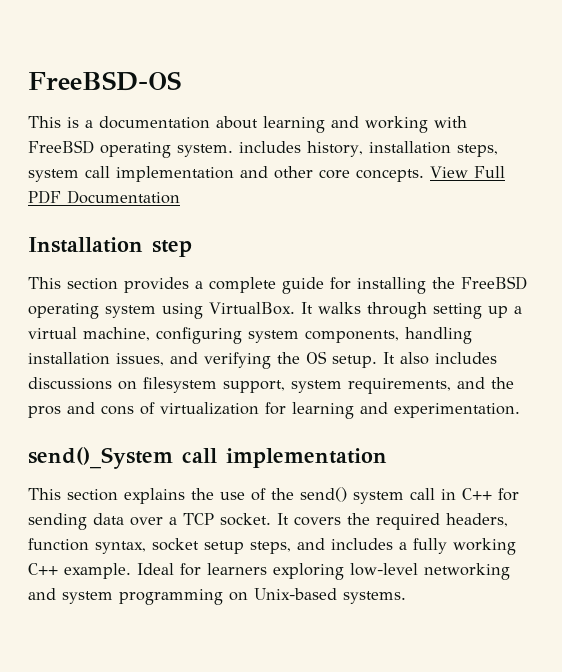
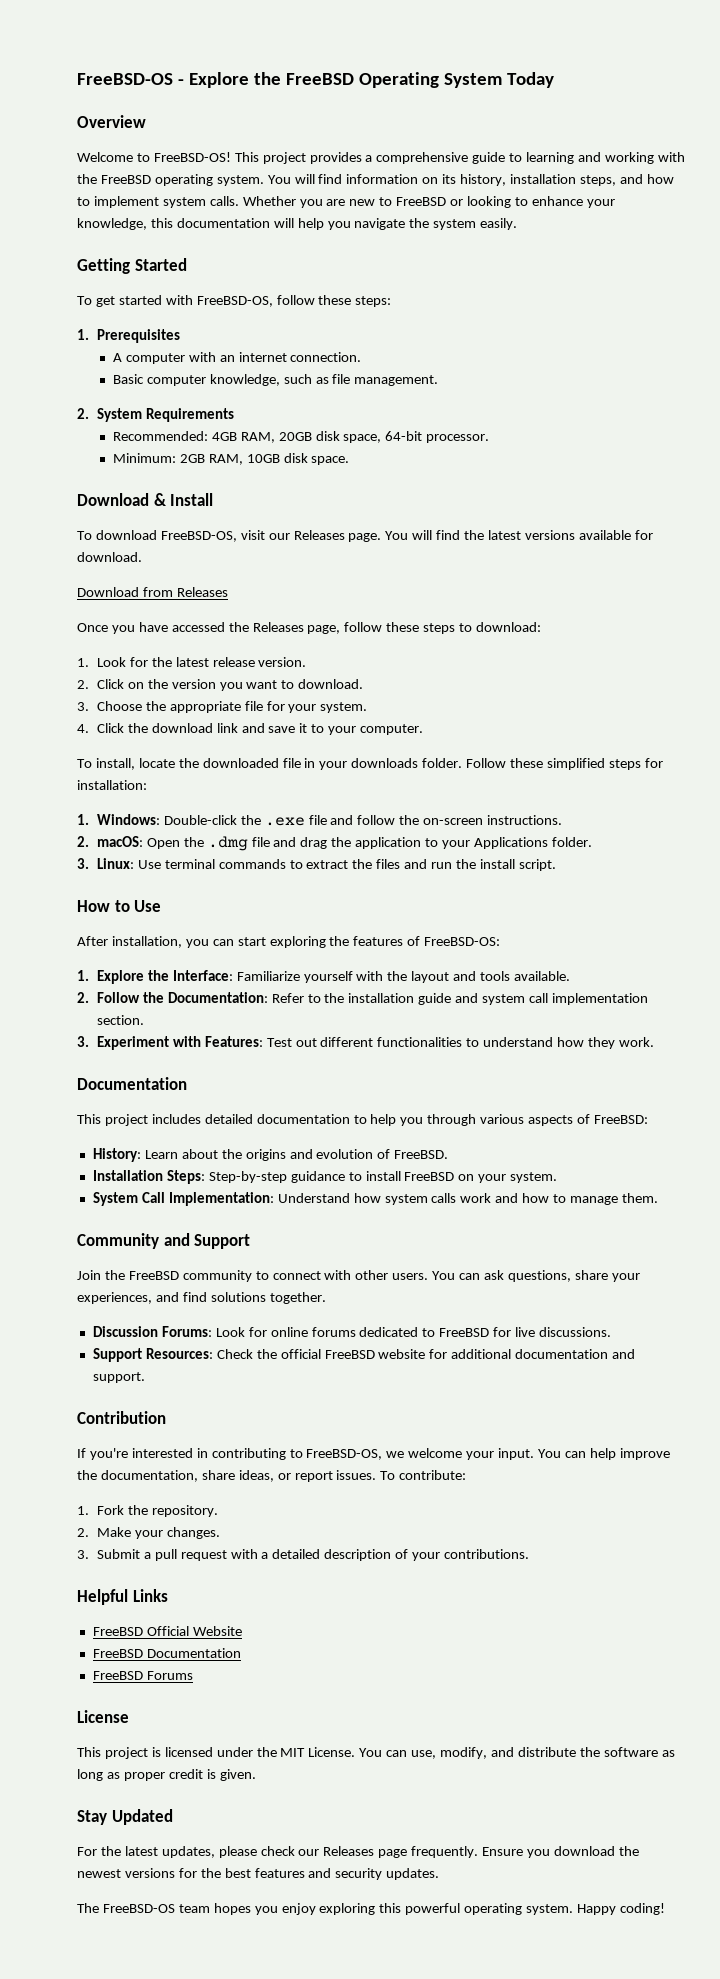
[28,71,181,91] [28,116,258,129] FreeBSD-OS // This is a documentation about -> [77,72,554,88] [77,115,146,128] [77,152,523,164] FreeBSD-OS - Explore the FreeBSD Operating System Today // Overview // Welcome to FreeBSD-OS! This project provides a comprehensive guide to
(467, 122) none -> [77,174,97,184] the
[239,141,498,157] [28,166,505,182] [28,190,180,204] [28,237,192,257] [28,276,527,294] [28,302,522,319] [28,327,472,344] [28,351,497,369] [28,377,514,394] [28,402,520,419] [28,447,387,469] [28,487,519,504] [28,513,508,530] [28,538,516,555] [28,563,510,580] [28,588,406,605] includes history, installation steps, system call implementation and other core concepts. View Full PDF Documentation // Installation step // This section provides a complete guide for installing the FreeBSD operating system using VirtualBox. It walks through setting up a virtual machine, configuring system components, handling installation issues, and verifying the OS setup. It also includes discussions on filesystem support, system requirements, and the pros and cons of virtualization for learning and experimentation. // send()_System call implementation // This section explains the use of the send() system call in C++ for sending data over a TCP socket. It covers the required headers, function syntax, socket setup steps, and includes a fully working C++ example. Ideal for learners exploring low-level networking and system programming on Unix-based systems. -> [267,174,674,186] [77,196,615,208] [77,218,518,230] [77,258,187,274] [77,295,392,307] [77,329,180,343] [112,352,362,364] [112,374,439,386] [77,408,234,422] [112,431,490,443] [112,453,350,465] [77,493,214,506] [77,530,653,542] [77,552,142,562] [77,587,228,597] [77,622,542,634] [77,657,307,667] [77,679,364,691] [77,701,368,713] [77,723,424,735] [77,758,663,770] [77,780,147,790] [77,814,563,826] [77,836,592,851] [77,858,556,871] [77,900,162,912] [77,936,501,948] [77,970,571,984] [77,992,648,1005] [96,1015,144,1025] [77,1036,654,1050] [77,1077,187,1090] [77,1114,648,1126] [92,1148,449,1162] [92,1170,558,1184] [92,1192,658,1206] [77,1233,251,1249] [77,1270,640,1282] [77,1292,326,1304] [92,1326,612,1337] [92,1348,636,1362] [92,1372,145,1383] [77,1411,166,1424] [77,1448,670,1460] [77,1470,467,1482] [77,1505,218,1517] [77,1527,220,1539] [77,1549,530,1561] [77,1589,168,1605] [92,1626,242,1636] [92,1648,241,1658] [92,1671,193,1680] [77,1710,129,1723] [77,1747,675,1759] [77,1769,256,1781] [77,1809,173,1825] [77,1846,639,1858] [77,1868,440,1880] [77,1903,665,1915] You will find information on its history, installation steps, and how to implement system calls. Whether you are new to FreeBSD or looking to enhance your knowledge, this documentation will help you navigate the system easily. // Getting Started // To get started with FreeBSD-OS, follow these steps: // 1. Prerequisites // A computer with an internet connection. // Basic computer knowledge, such as file management. // 2. System Requirements // Recommended: 4GB RAM, 20GB disk space, 64-bit processor. // Minimum: 2GB RAM, 10GB disk space. // Download & Install // To download FreeBSD-OS, visit our Releases page. You will find the latest versions available for download. // Download from Releases // Once you have accessed the Releases page, follow these steps to download: // 1. Look for the latest release version. // 2. Click on the version you want to download. // 3. Choose the appropriate file for your system. // 4. Click the download link and save it to your computer. // To install, locate the downloaded file in your downloads folder. Follow these simplified steps for installation: // 1. Windows: Double-click the .exe file and follow the on-screen instructions. // 2. macOS: Open the .dmg file and drag the application to your Applications folder. // 3. Linux: Use terminal commands to extract the files and run the install script. // How to Use // After installation, you can start exploring the features of FreeBSD-OS: // 1. Explore the Interface: Familiarize yourself with the layout and tools available. // 2. Follow the Documentation: Refer to the installation guide and system call implementation section. // 3. Experiment with Features: Test out different functionalities to understand how they work. // Documentation // This project includes detailed documentation to help you through various aspects of FreeBSD: // History: Learn about the origins and evolution of FreeBSD. // Installation Steps: Step-by-step guidance to install FreeBSD on your system. // System Call Implementation: Understand how system calls work and how to manage them. // Community and Support // Join the FreeBSD community to connect with other users. You can ask questions, share your experiences, and find solutions together. // Discussion Forums: Look for online forums dedicated to FreeBSD for live discussions. // Support Resources: Check the official FreeBSD website for additional documentation and support. // Contribution // If you're interested in contributing to FreeBSD-OS, we welcome your input. You can help improve the documentation, share ideas, or report issues. To contribute: // 1. Fork the repository. // 2. Make your changes. // 3. Submit a pull request with a detailed description of your contributions. // Helpful Links // FreeBSD Official Website // FreeBSD Documentation // FreeBSD Forums // License // This project is licensed under the MIT License. You can use, modify, and distribute the software as long as proper credit is given. // Stay Updated // For the latest updates, please check our Releases page frequently. Ensure you download the newest versions for the best features and security updates. // The FreeBSD-OS team hopes you enjoy exploring this powerful operating system. Happy coding!

